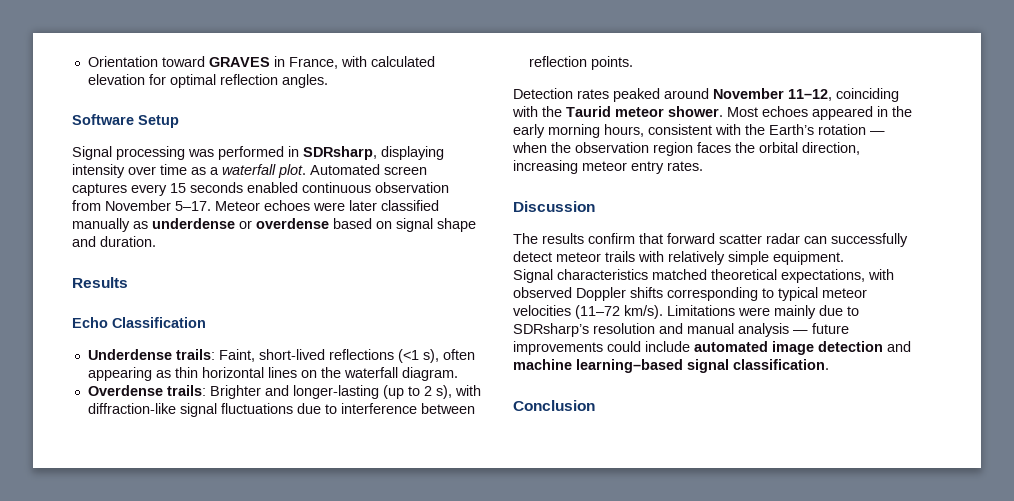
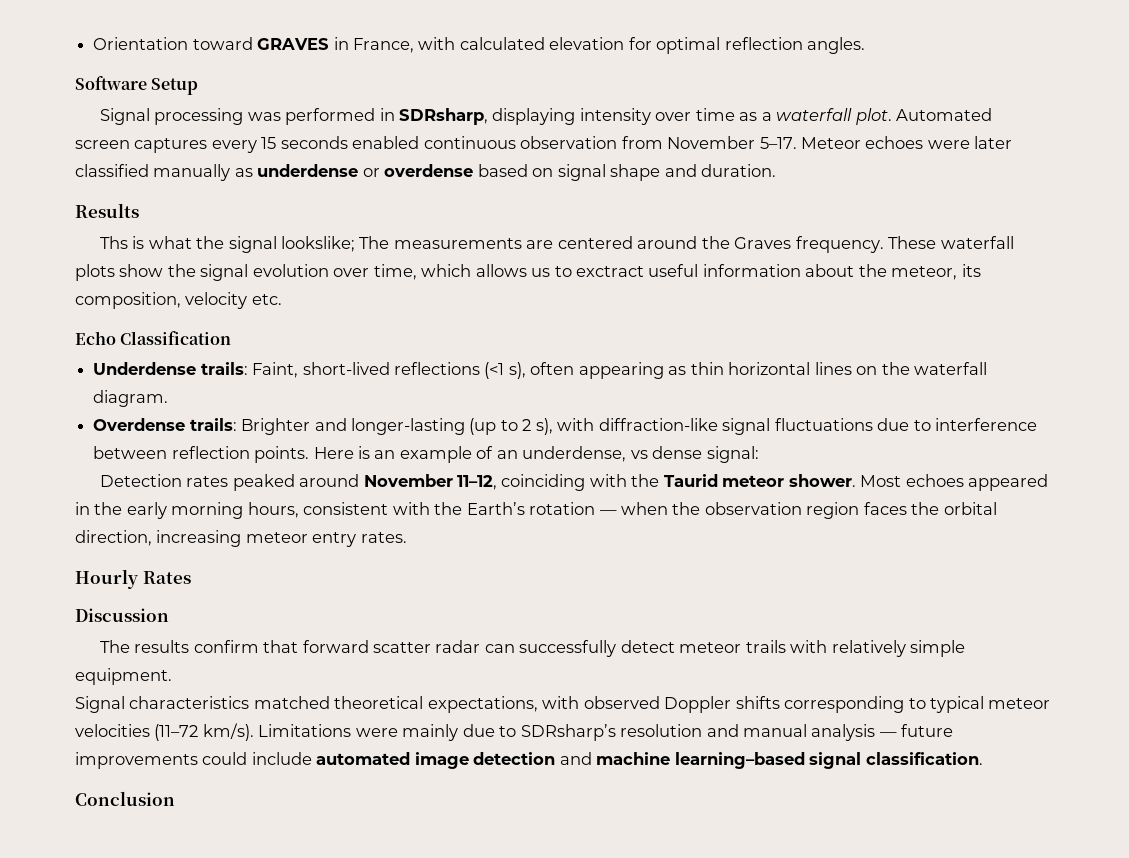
(128, 282) none -> [99,236,1014,253] [75,264,981,281] [75,292,282,309] // Ths is what the signal lookslike; The measurements are centered around the Graves frequency. These waterfall plots show the signal evolution over time, which allows us to exctract useful information about the meteor, its composition, velocity etc.
(633, 63) none -> [313,446,759,463] Here is an example of an underdense, vs dense signal:
(703, 166) none -> [75,569,191,589] // Hourly Rates

